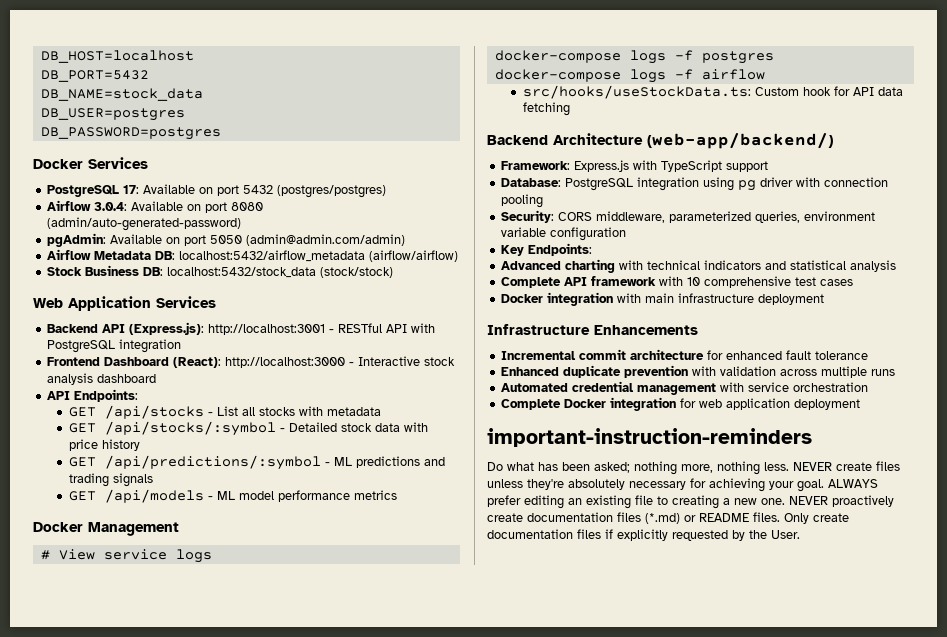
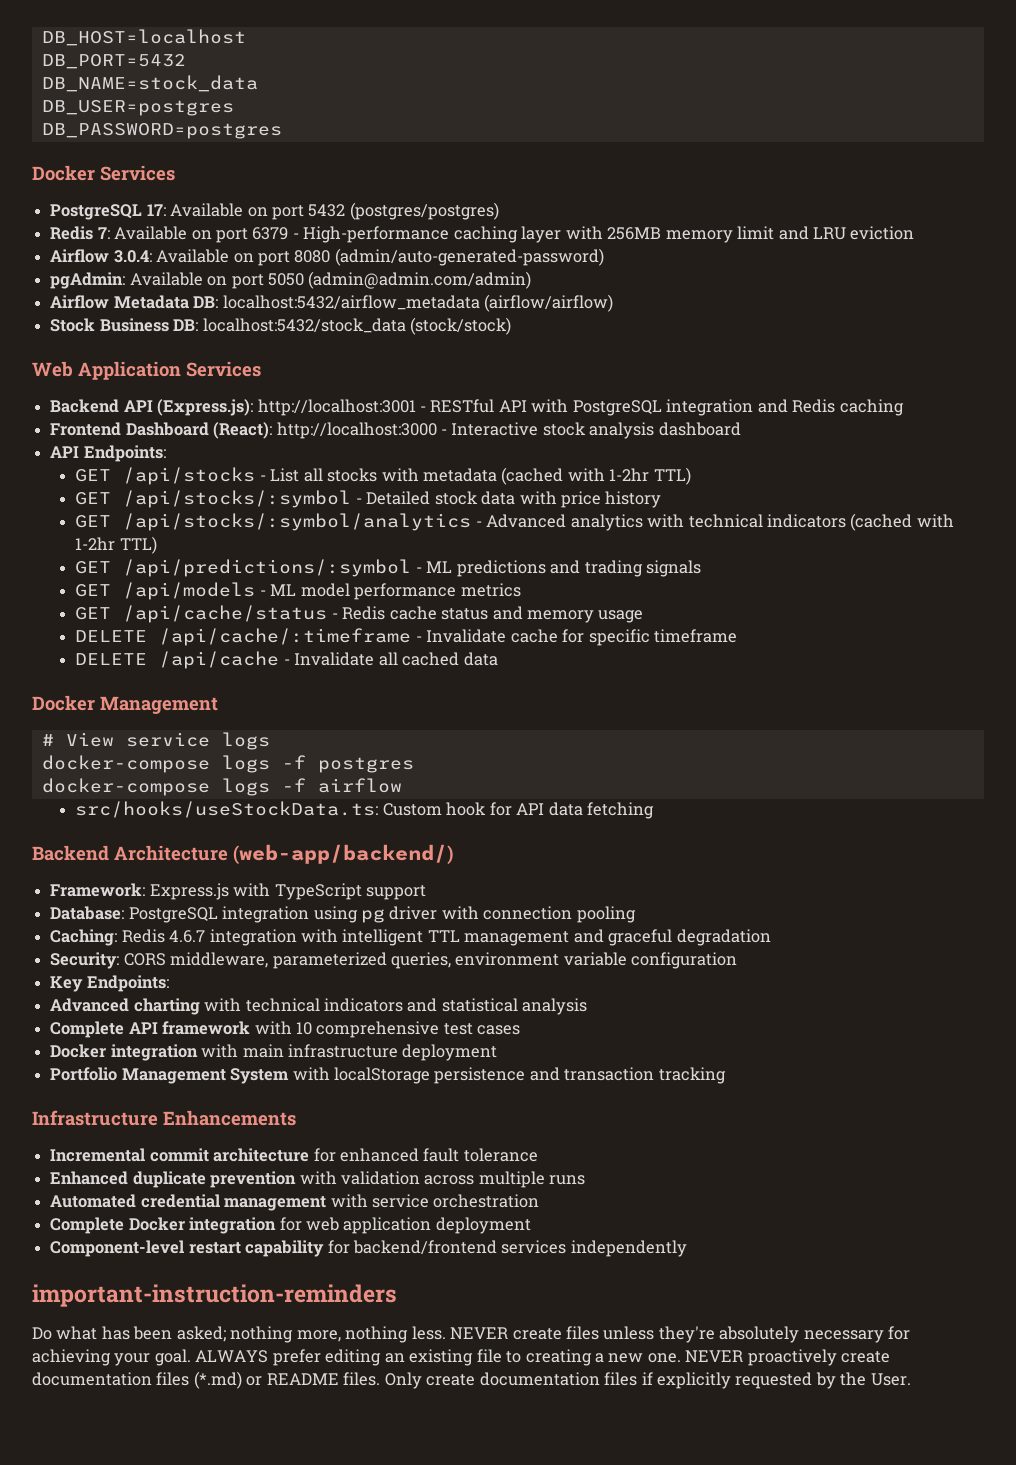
(387, 191) none -> [50,226,915,243] // Redis 7: Available on port 6379 - High-performance caching layer with 256MB memory limit and LRU eviction
(182, 346) none -> [757,399,904,416] and Redis caching
(382, 411) none -> [501,467,691,485] (cached with 1-2hr TTL)
(141, 445) none -> [75,513,954,531] [75,536,157,554] // GET /api/stocks/:symbol/analytics - Advanced analytics with technical indicators (cached with 1-2hr TTL)
(398, 495) none -> [75,605,644,623] [75,628,737,646] [75,651,498,669] // GET /api/cache/status - Redis cache status and memory usage // DELETE /api/cache/:timeframe - Invalidate cache for specific timeframe // DELETE /api/cache - Invalidate all cached data
(544, 201) none -> [50,929,771,946] // Caching: Redis 4.6.7 integration with intelligent TTL management and graceful degradation
(825, 299) none -> [50,1067,726,1084] // Portfolio Management System with localStorage persistence and transaction tracking
(861, 404) none -> [50,1240,687,1257] // Component-level restart capability for backend/frontend services independently

